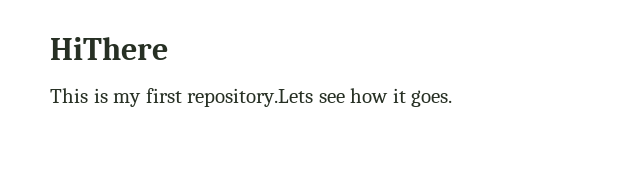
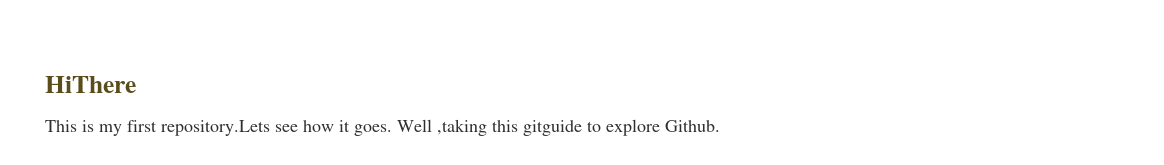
(453, 98) none -> [397,119,720,136] Well ,taking this gitguide to explore Github.

